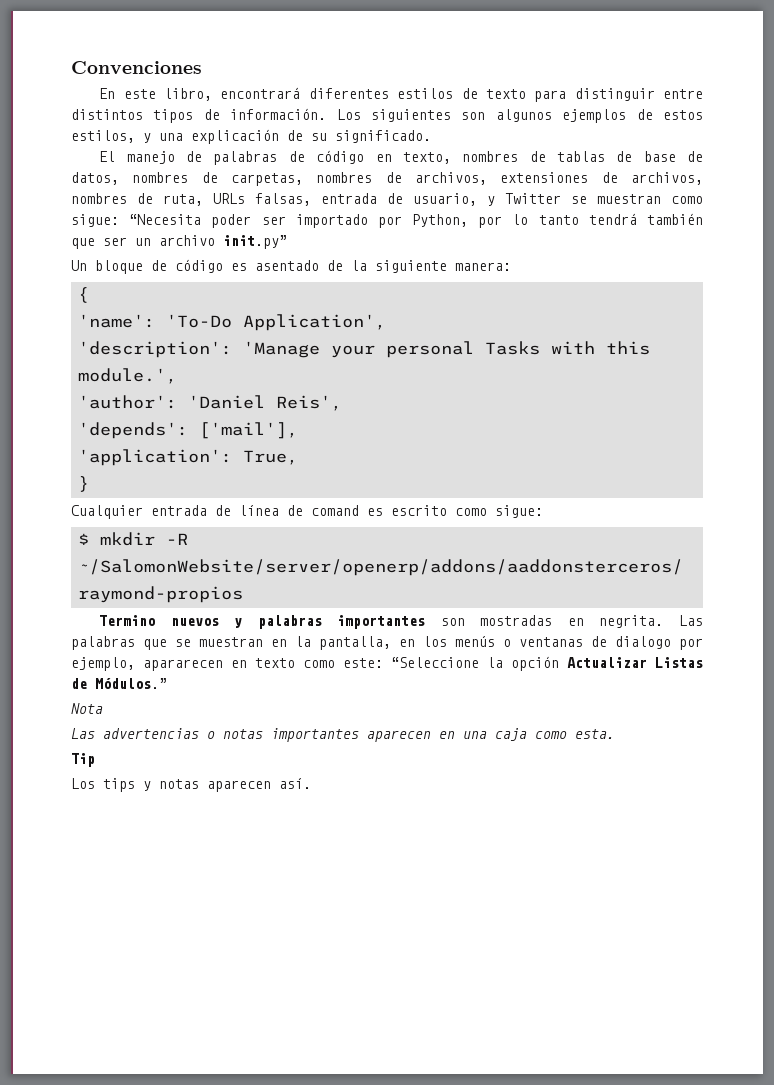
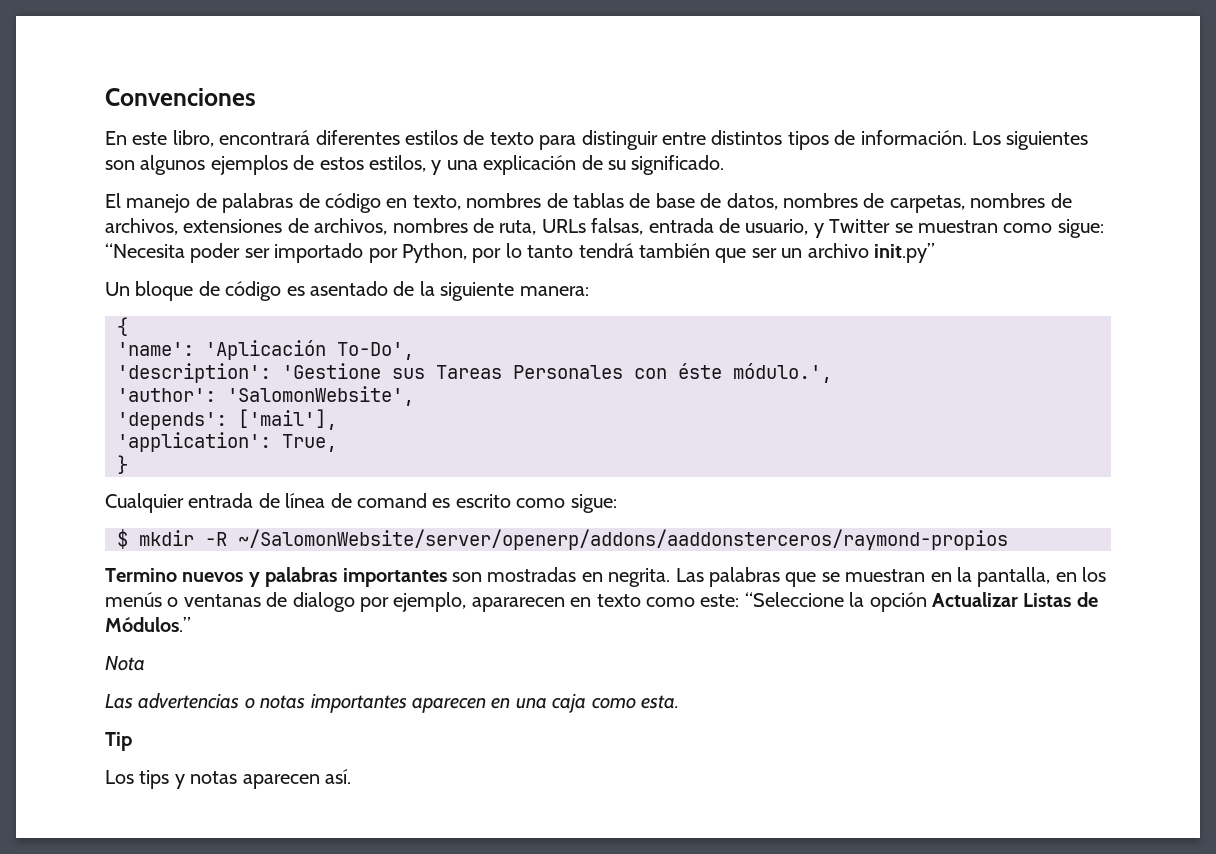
[166,314,387,331] 'To-Do Application', -> [205,340,414,360] 'Aplicación To-Do',
[243,341,651,358] [78,368,178,384] 'Manage your personal Tasks with this module.', -> [282,363,832,383] 'Gestione sus Tareas Personales con éste módulo.',
[188,395,343,411] 'Daniel Reis', -> [227,386,414,406] 'SalomonWebsite',

